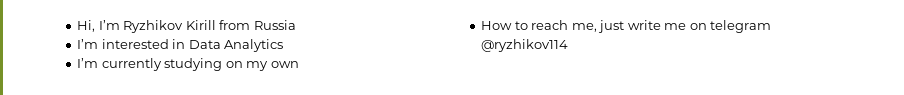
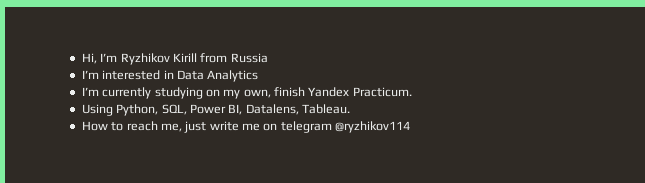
[270,61,299,68] own -> [243,87,412,98] [81,104,350,116] own, finish Yandex Practicum. // Using Python, SQL, Power BI, Datalens, Tableau.

